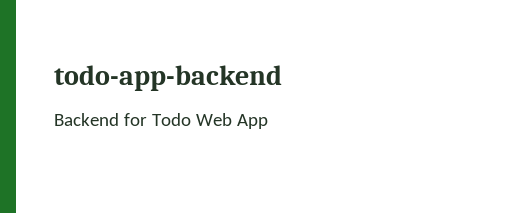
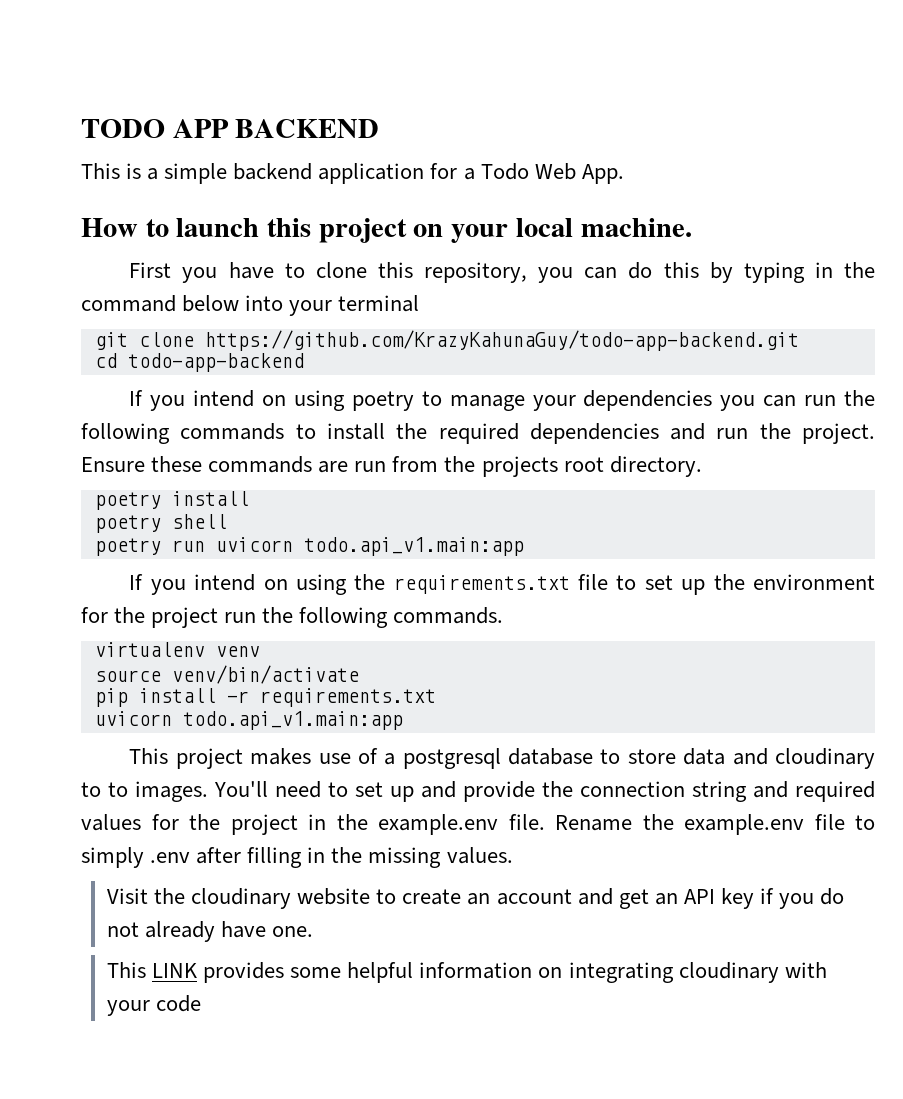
[54,65,282,91] [54,113,268,129] todo-app-backend // Backend for Todo Web App -> [81,119,380,138] [81,163,624,184] [81,218,692,243] [129,262,875,283] [81,295,420,316] [94,330,799,351] [94,353,304,372] [129,390,875,411] [81,423,875,444] [81,456,702,477] [94,491,249,510] [94,514,227,533] [94,537,524,556] [129,574,876,595] [81,607,504,628] [94,642,260,657] [94,665,359,684] [94,688,436,707] [94,711,403,730] [129,748,876,769] [81,781,875,802] [81,814,875,835] [81,847,513,868] [107,888,845,909] [107,921,314,942] [107,962,827,983] [107,995,202,1016] TODO APP BACKEND // This is a simple backend application for a Todo Web App. // How to launch this project on your local machine. // First you have to clone this repository, you can do this by typing in the command below into your terminal // git clone https://github.com/KrazyKahunaGuy/todo-app-backend.git // cd todo-app-backend // If you intend on using poetry to manage your dependencies you can run the following commands to install the required dependencies and run the project. Ensure these commands are run from the projects root directory. // poetry install // poetry shell // poetry run uvicorn todo.api_v1.main:app // If you intend on using the requirements.txt file to set up the environment for the project run the following commands. // virtualenv venv // source venv/bin/activate // pip install -r requirements.txt // uvicorn todo.api_v1.main:app // This project makes use of a postgresql database to store data and cloudinary to to images. You'll need to set up and provide the connection string and required values for the project in the example.env file. Rename the example.env file to simply .env after filling in the missing values. // Visit the cloudinary website to create an account and get an API key if you do not already have one. // This LINK provides some helpful information on integrating cloudinary with your code

